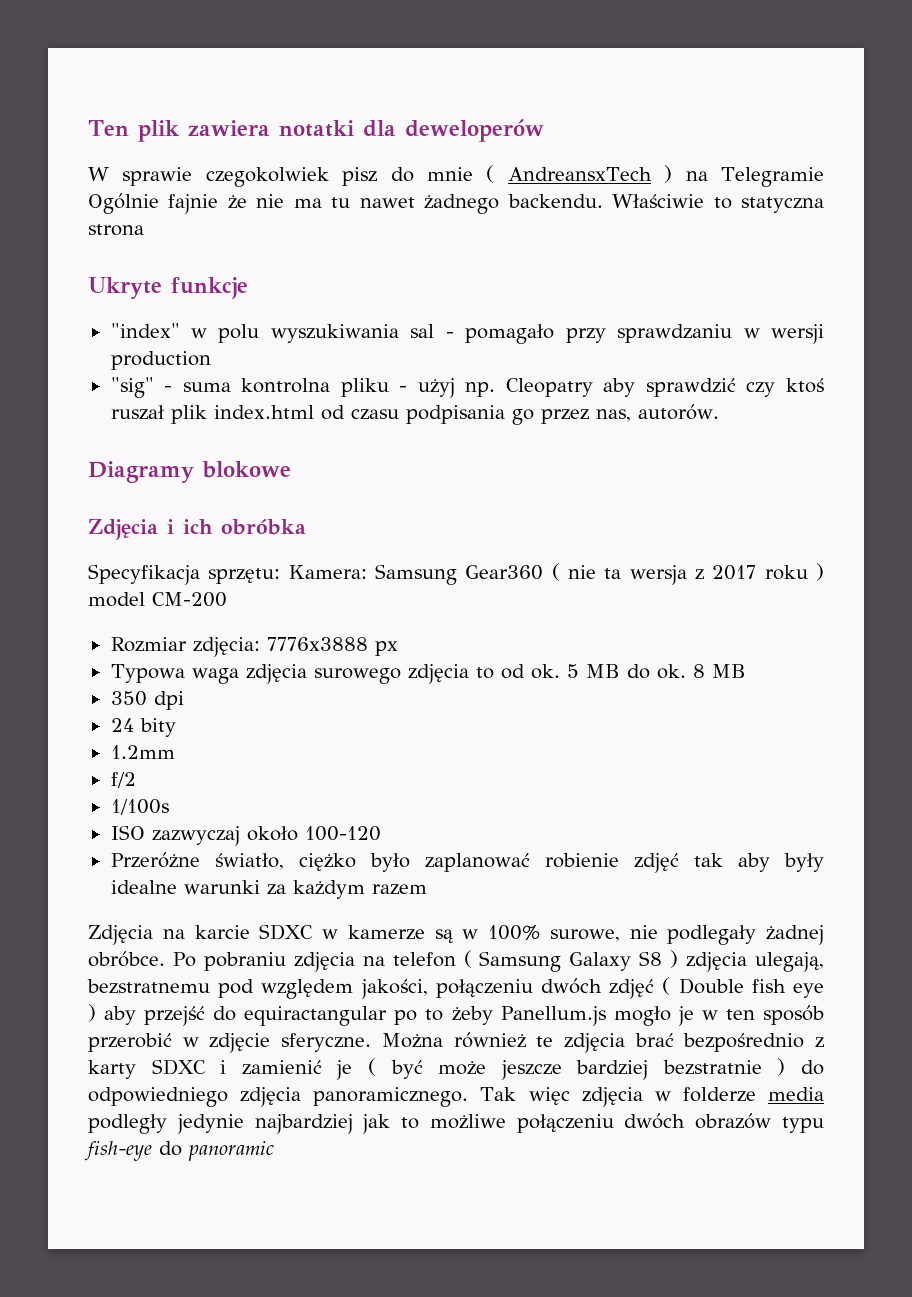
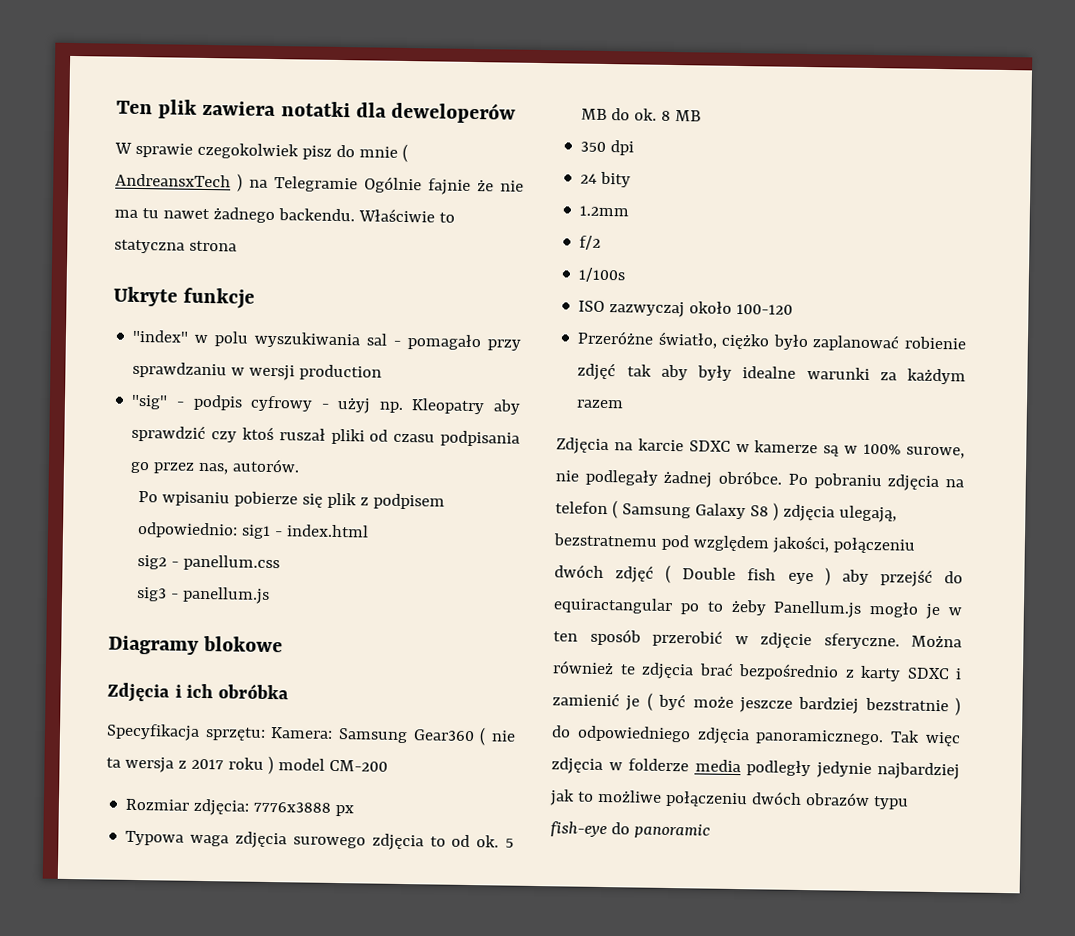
[182,378,389,397] suma kontrolna pliku -> [192,394,314,412] podpis cyfrowy
[505,378,593,397] Cleopatry -> [411,398,486,415] Kleopatry
[170,405,314,424] plik index.html -> [330,428,365,445] pliki
(719, 412) none -> [137,491,445,510] [136,521,369,539] [136,554,280,572] [135,586,270,604] // Po wpisaniu pobierze się plik z podpisem odpowiednio: sig1 - index.html // sig2 - panellum.css // sig3 - panellum.js

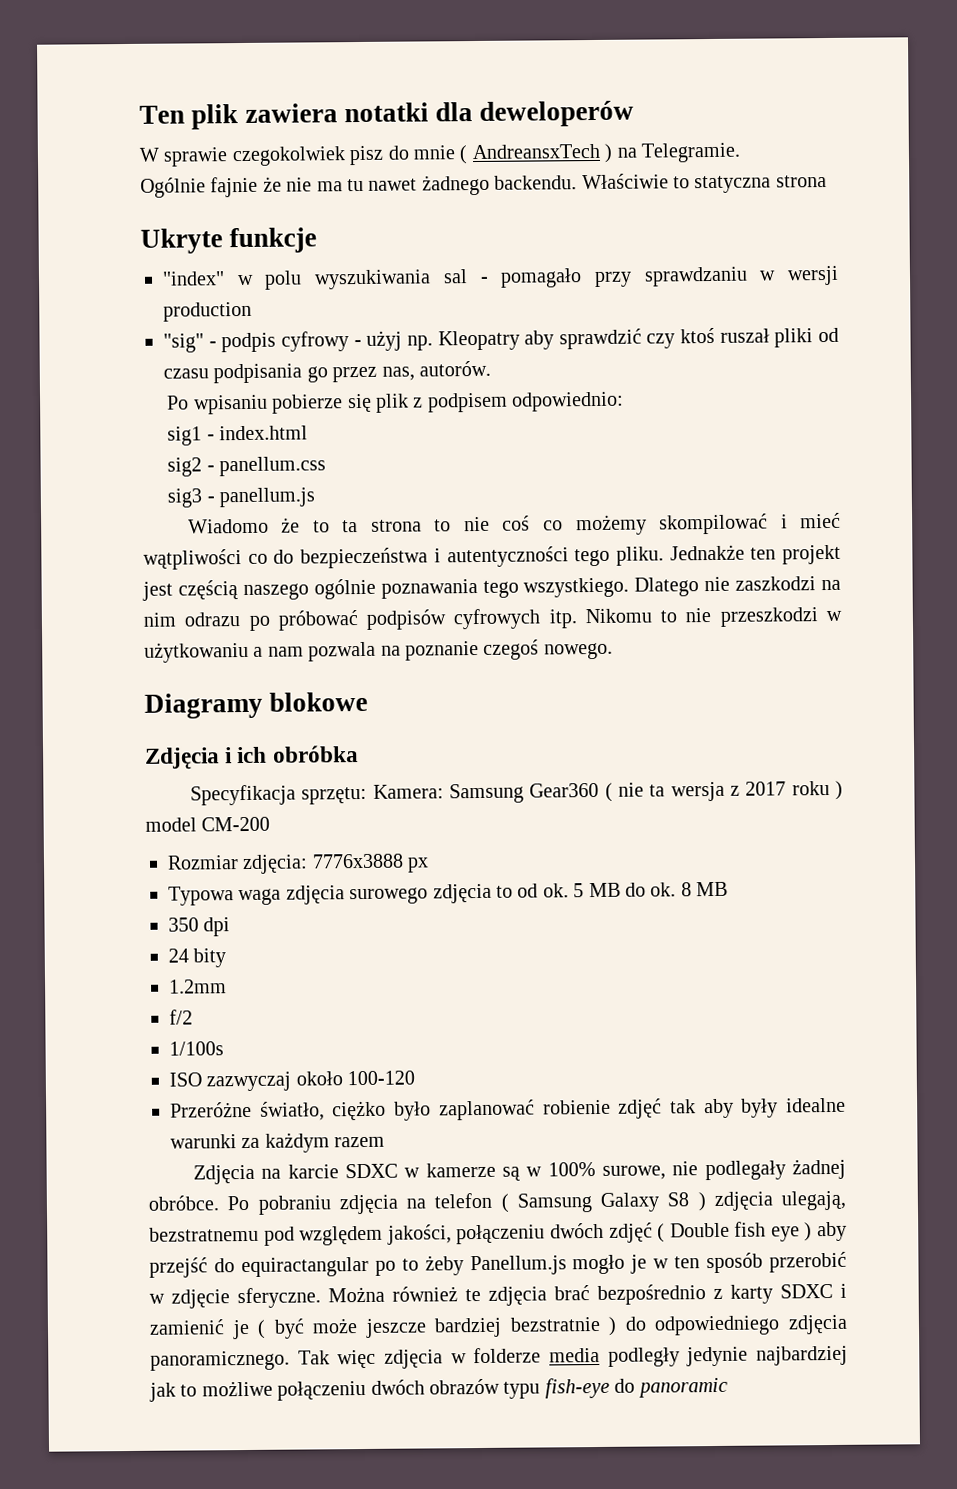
[274,176,358,193] Telegramie -> [640,142,741,163] Telegramie. //
(238, 530) none -> (625, 401) //
(270, 595) none -> [187,512,842,536] [143,544,842,570] [142,576,841,601] [143,607,842,631] [144,639,613,663] // Wiadomo że to ta strona to nie coś co możemy skompilować i mieć wątpliwości co do bezpieczeństwa i autentyczności tego pliku. Jednakże ten projekt jest częścią naszego ogólnie poznawania tego wszystkiego. Dlatego nie zaszkodzi na nim odrazu po próbować podpisów cyfrowych itp. Nikomu to nie przeszkodzi w użytkowaniu a nam pozwala na poznanie czegoś nowego.

